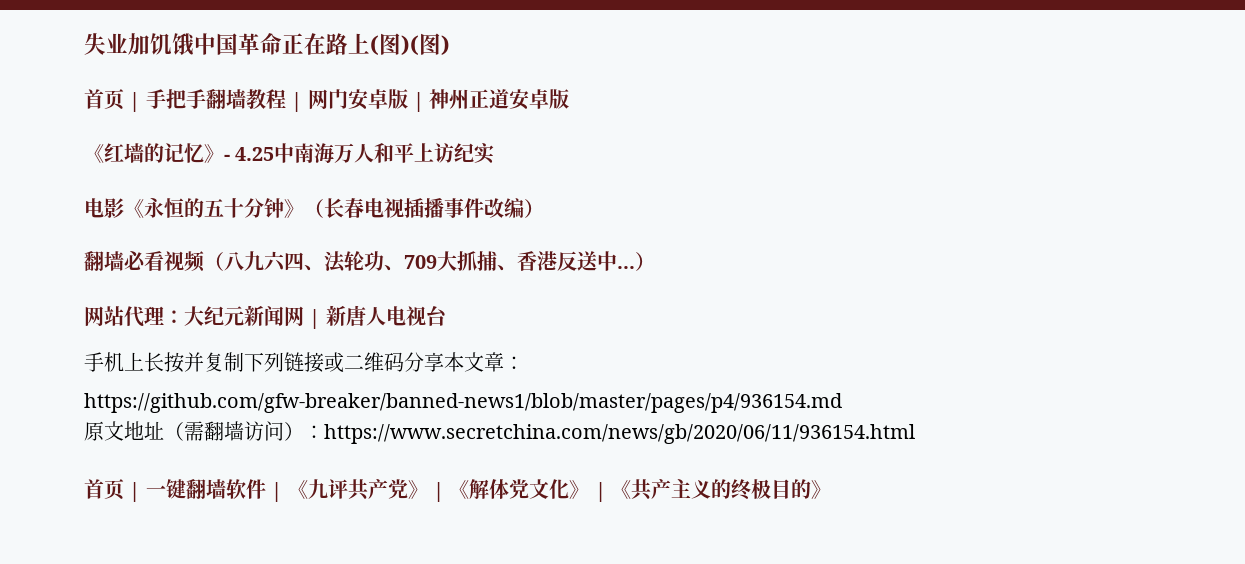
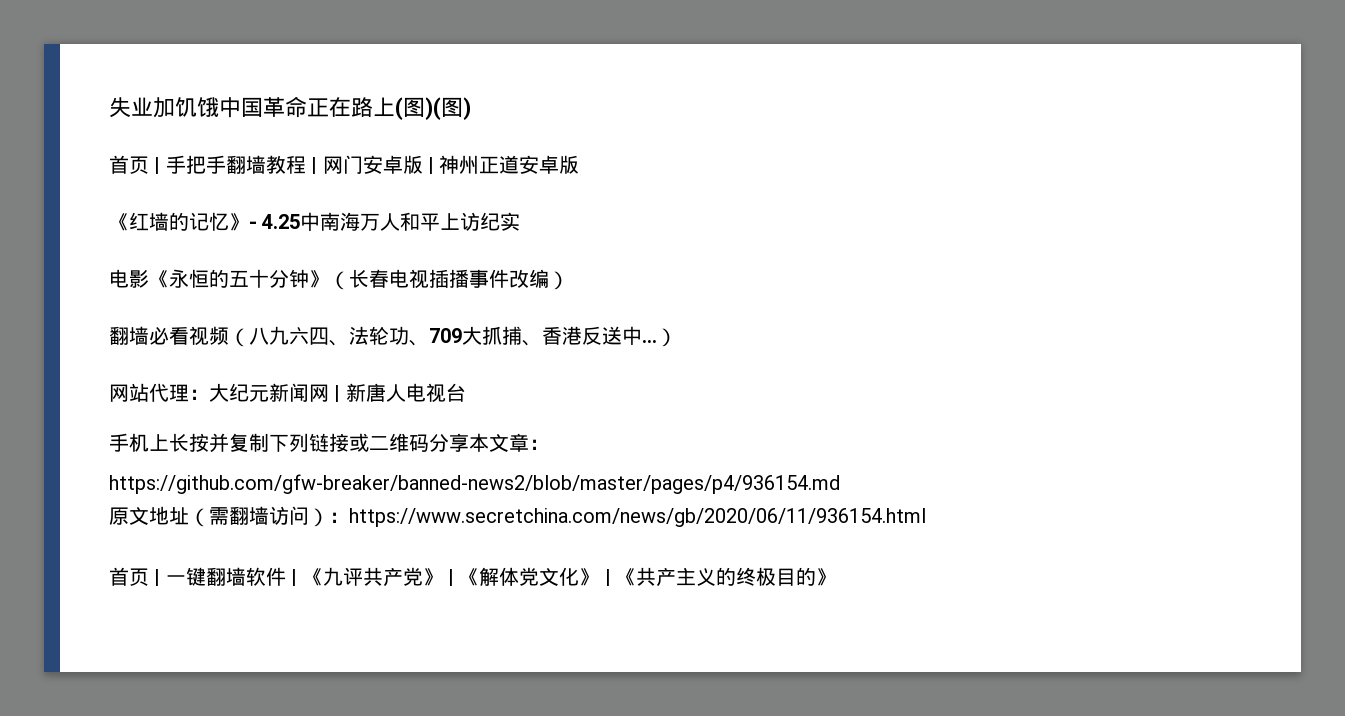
[84,393,842,413] https://github.com/gfw-breaker/banned-news1/blob/master/pages/p4/936154.md -> [109,474,840,494] https://github.com/gfw-breaker/banned-news2/blob/master/pages/p4/936154.md

